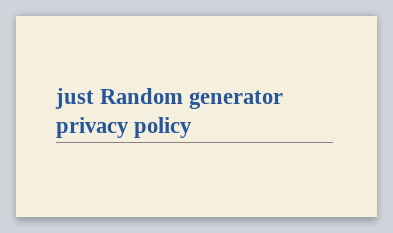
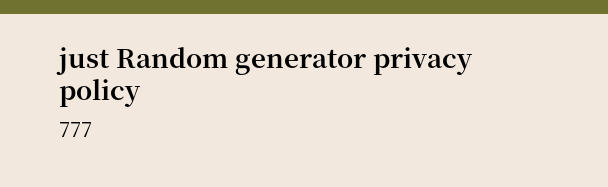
(193, 127) none -> [59,122,92,137] // 777

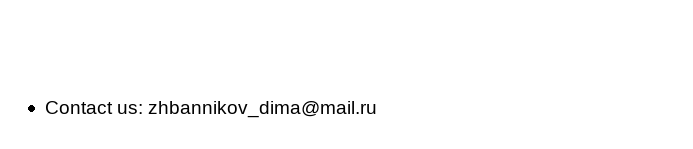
[56,47,474,75] [59,79,141,107] [59,122,92,137] just Random generator privacy policy // 777 -> [44,101,378,118] Contact us: zhbannikov_dima@mail.ru

